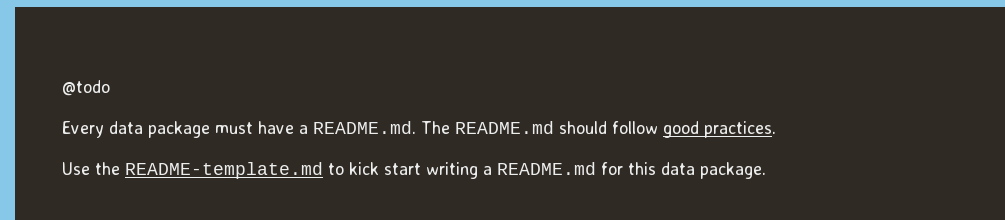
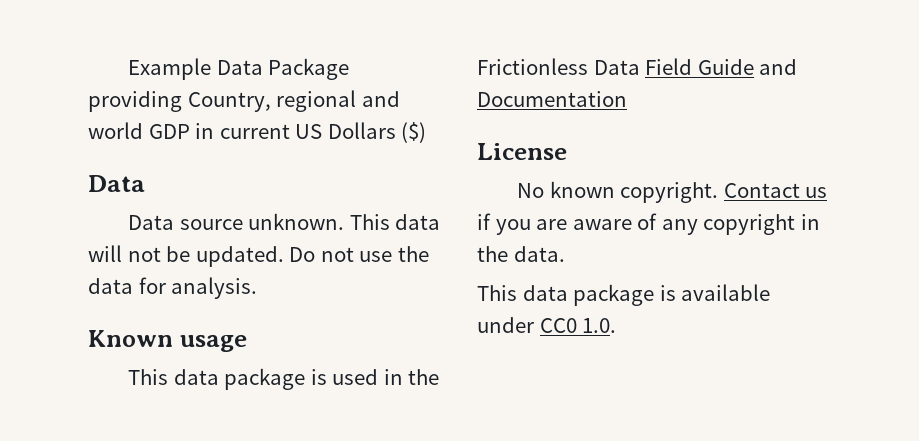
[62,80,110,96] [62,121,776,138] [62,162,766,179] @todo // Every data package must have a README.md. The README.md should follow good practices. // Use the README-template.md to kick start writing a README.md for this data package. -> [128,58,350,80] [88,90,400,112] [88,122,427,143] [88,175,145,192] [128,213,441,230] [88,245,429,267] [88,277,258,299] [88,330,247,352] [128,368,440,390] [477,58,798,75] [477,91,627,107] [477,143,567,160] [517,181,828,203] [477,213,820,235] [477,246,565,262] [477,284,771,306] [477,317,617,333] Example Data Package providing Country, regional and world GDP in current US Dollars ($) // Data // Data source unknown. This data will not be updated. Do not use the data for analysis. // Known usage // This data package is used in the Frictionless Data Field Guide and Documentation // License // No known copyright. Contact us if you are aware of any copyright in the data. // This data package is available under CC0 1.0.

